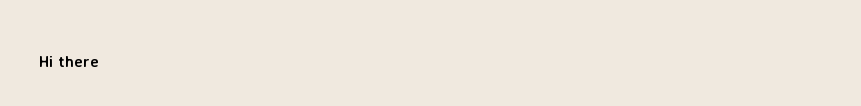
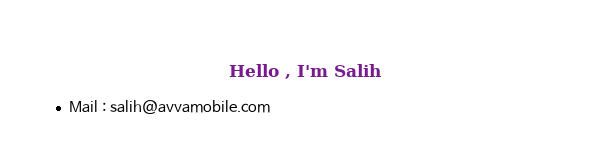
[39,56,99,67] Hi there -> [229,64,381,79] [68,100,270,114] Hello , I'm Salih // Mail : salih@avvamobile.com

